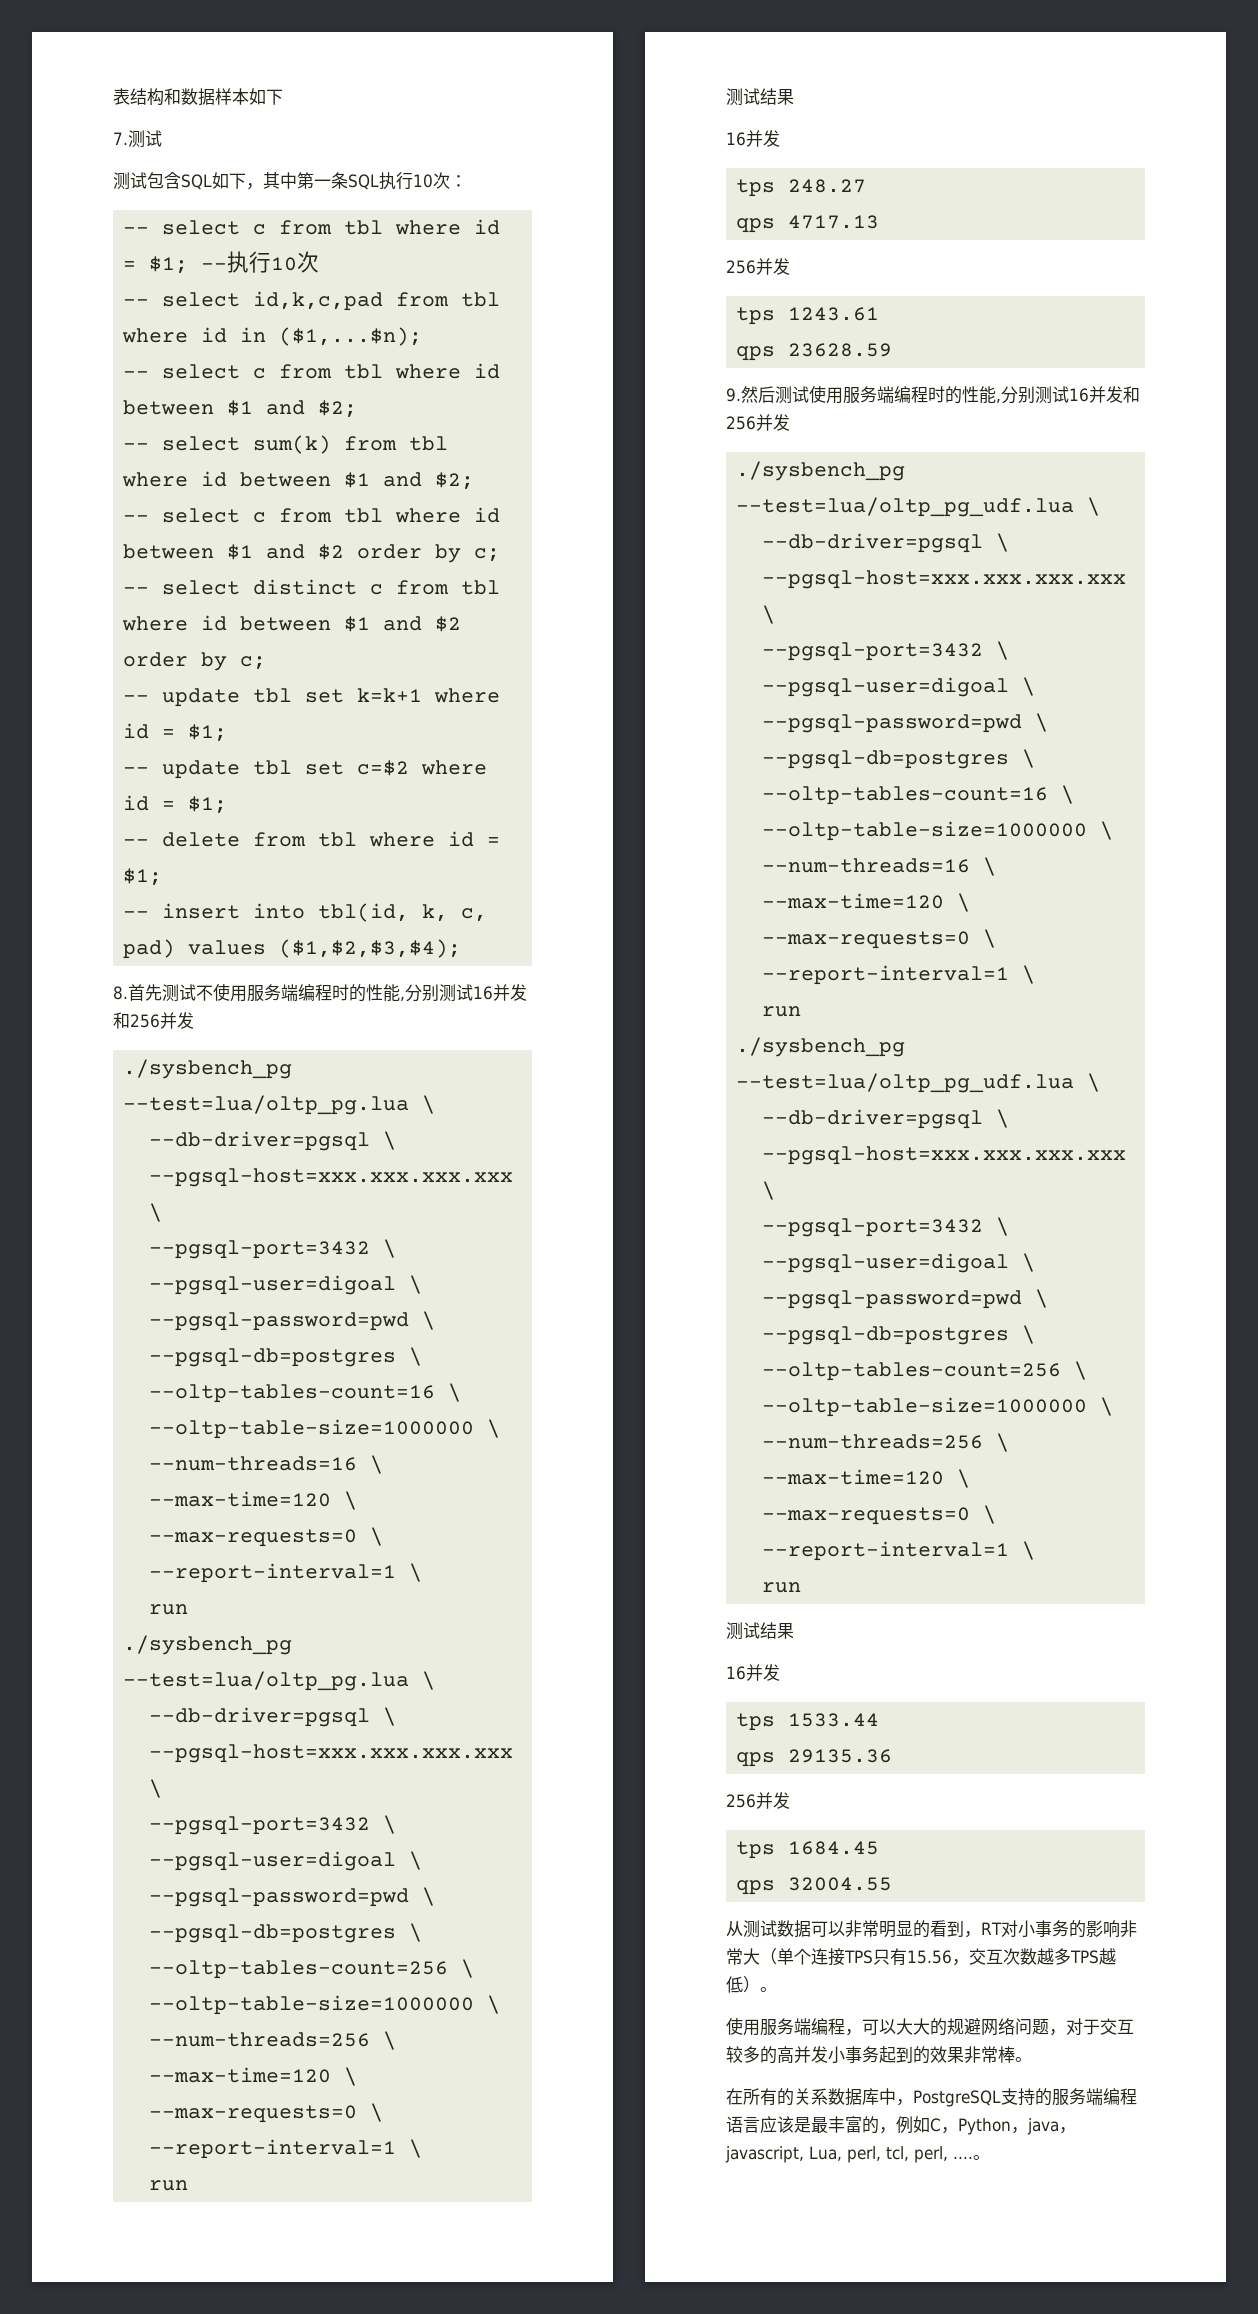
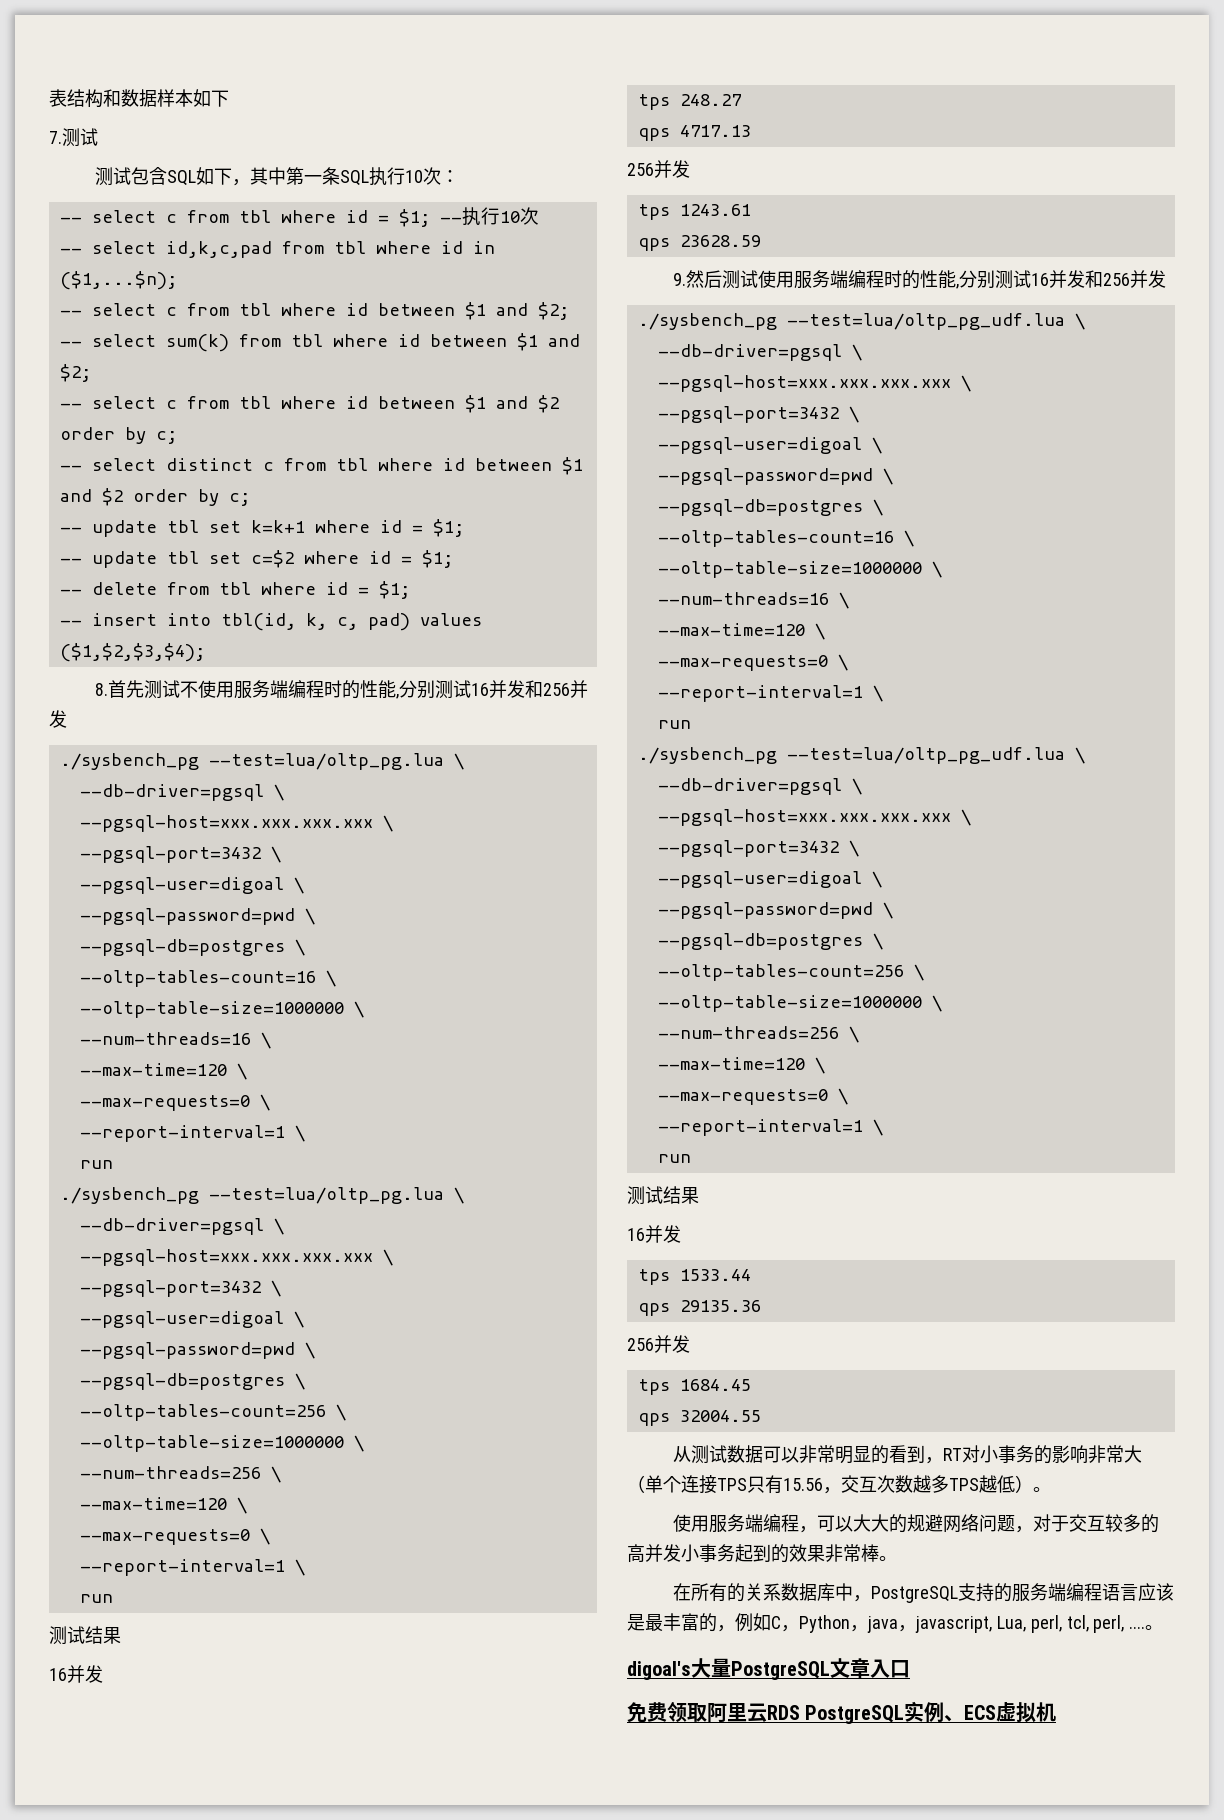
(990, 2157) none -> [627,1658,910,1680] [627,1701,1057,1724] // digoal's大量PostgreSQL文章入口 // 免费领取阿里云RDS PostgreSQL实例、ECS虚拟机

